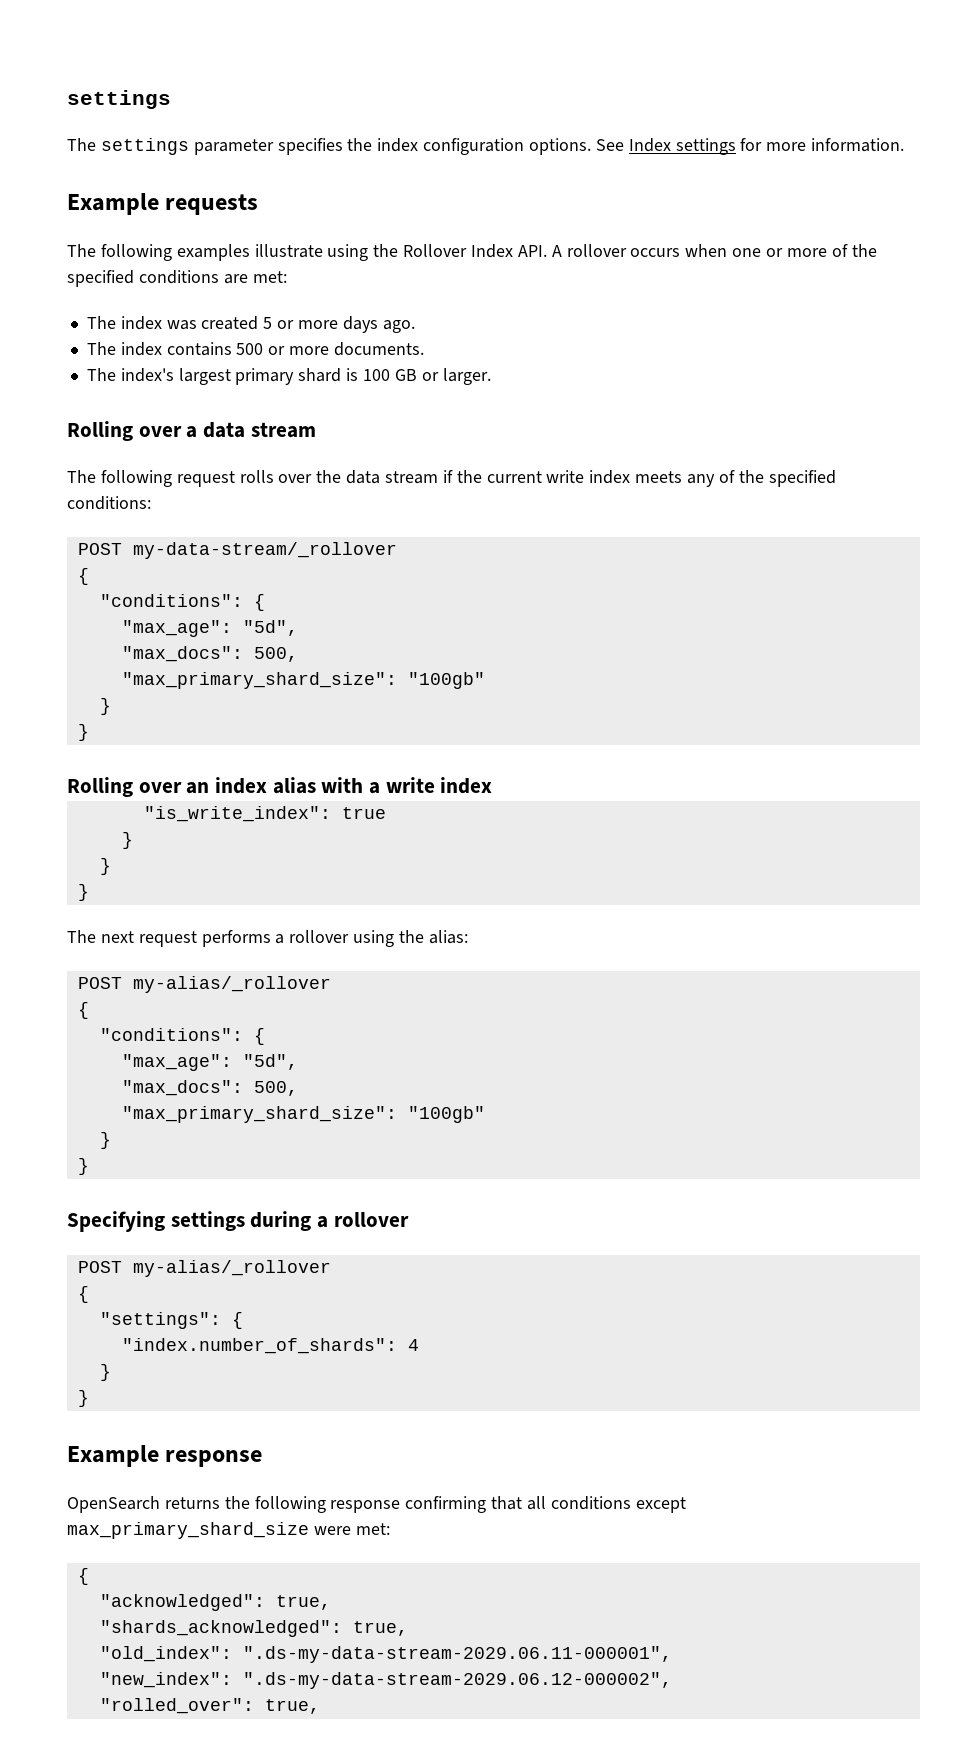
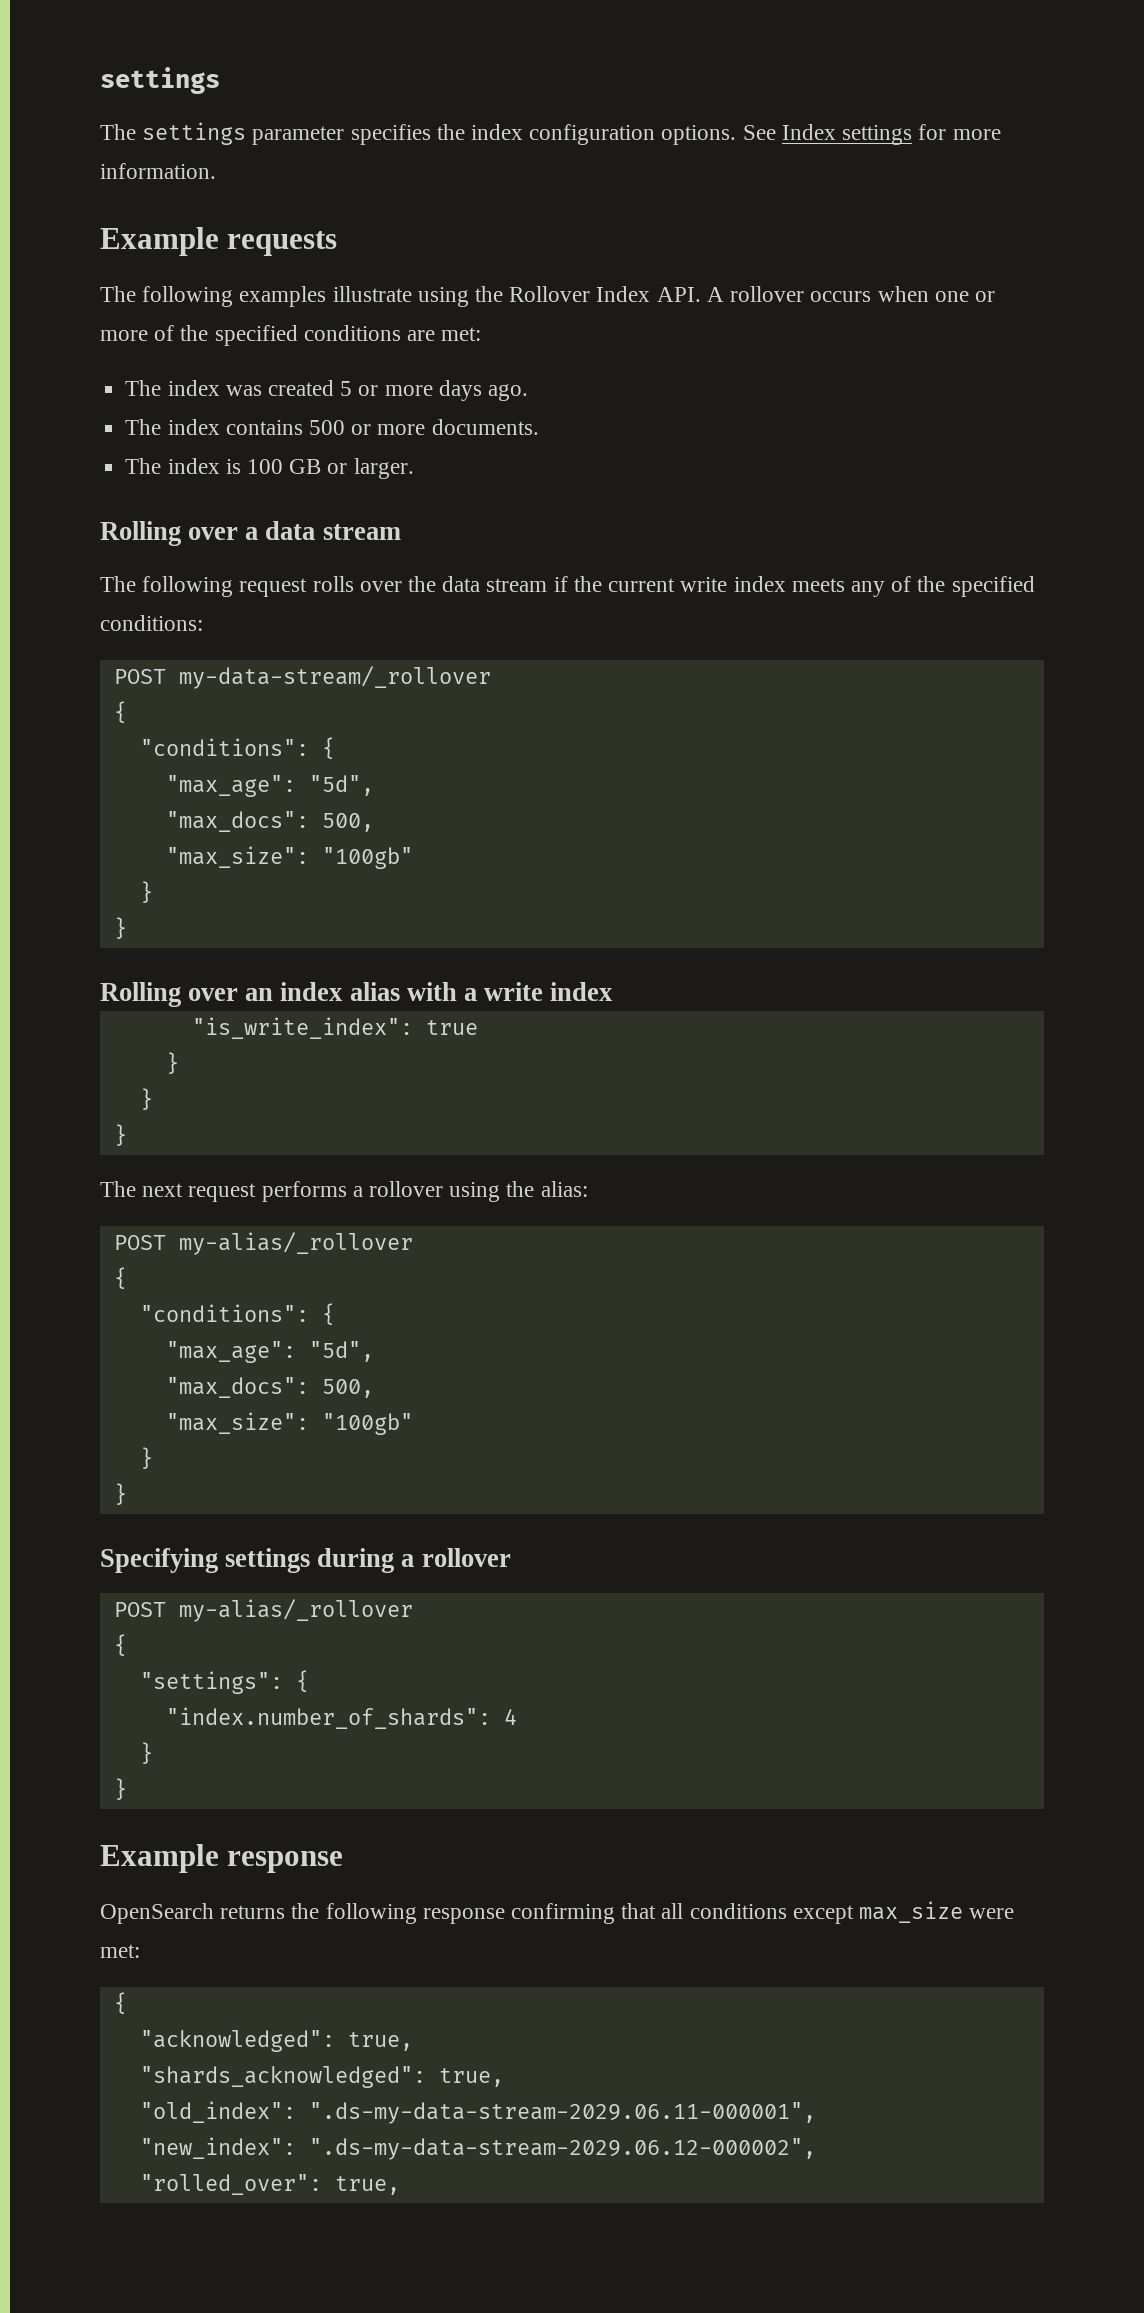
[120,368,342,385] index's largest primary shard -> [167,458,220,474] index
[121,672,397,689] "max_primary_shard_size": -> [165,846,309,868] "max_size":
[121,1106,397,1123] "max_primary_shard_size": -> [165,1412,309,1434] "max_size":
[67,1522,309,1539] max_primary_shard_size -> [859,1901,964,1923] max_size

